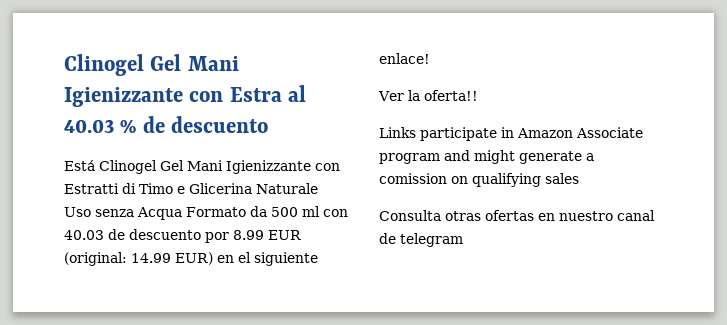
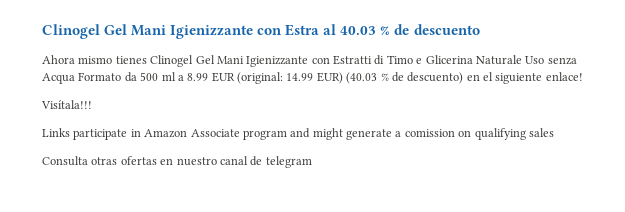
[64,160,95,171] Está -> [42,55,147,64] Ahora mismo tienes
[323,209,348,217] [64,229,229,243] con 40.03 de descuento por -> [177,75,184,81] a
(213, 258) none -> [346,72,464,84] (40.03 % de descuento)
[378,90,478,101] Ver la oferta!! -> [41,100,92,109] Visítala!!!

